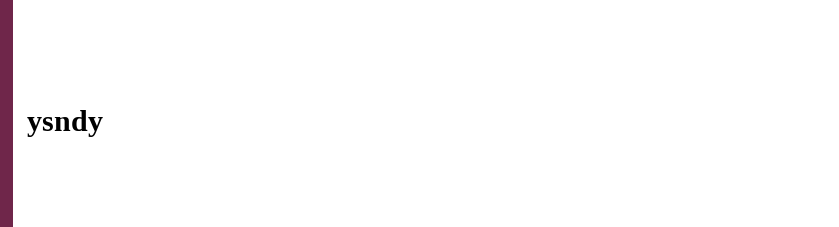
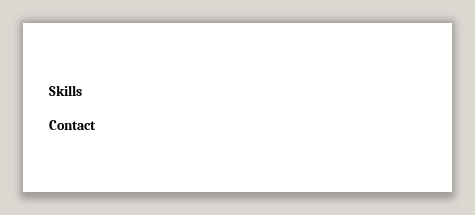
[27,110,103,137] ysndy -> [49,85,82,96] [49,120,96,130] Skills // Contact

